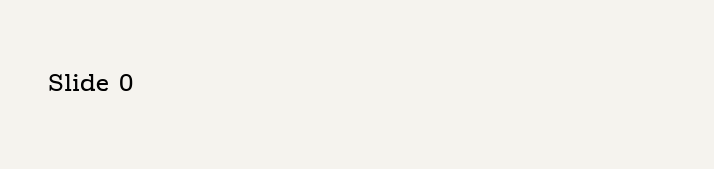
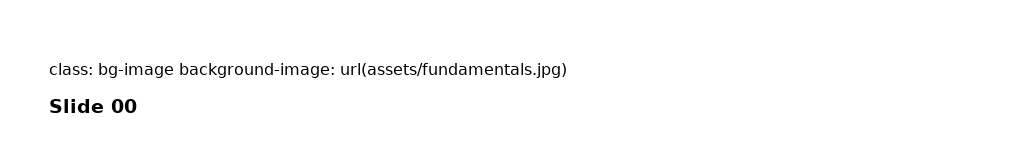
[48,74,133,91] Slide 0 -> [49,63,567,78] [49,99,137,113] class: bg-image background-image: url(assets/fundamentals.jpg) // Slide 00

